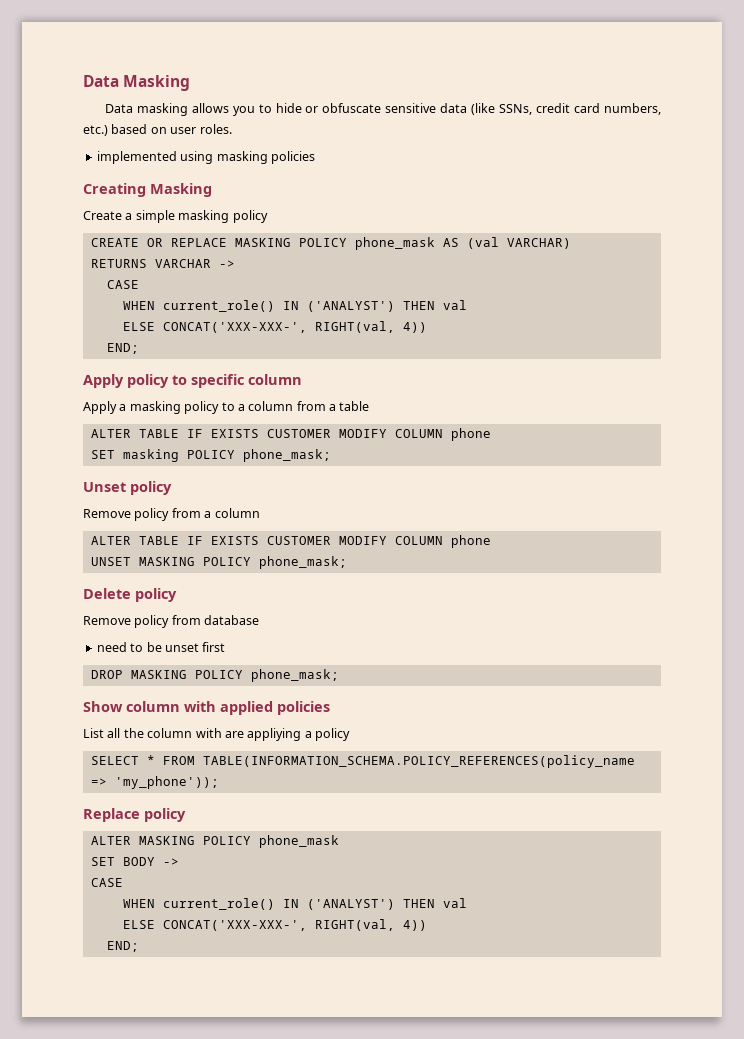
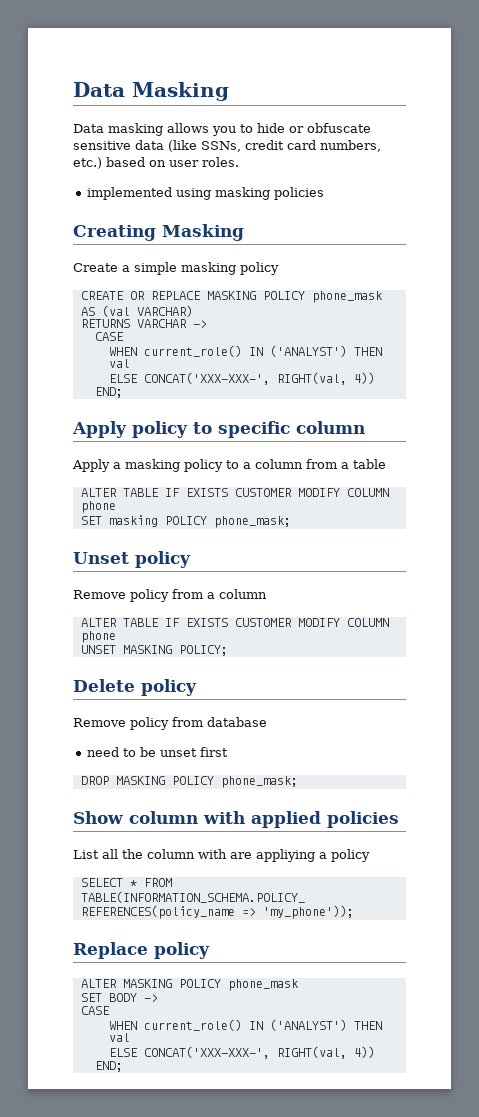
[202,556,347,569] POLICY phone_mask; -> [178,645,228,656] POLICY;

